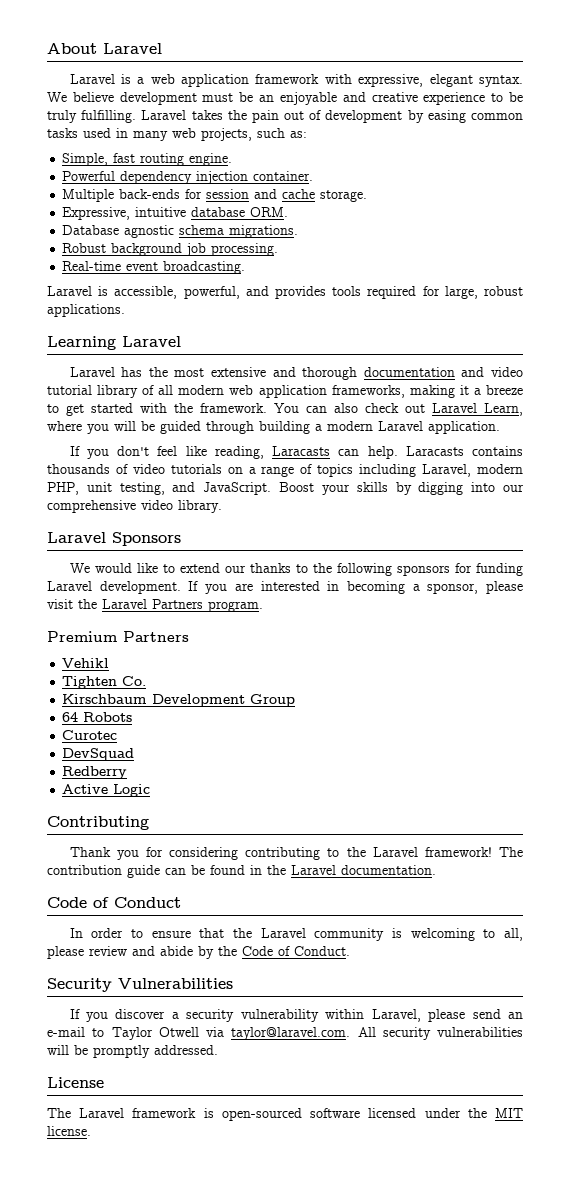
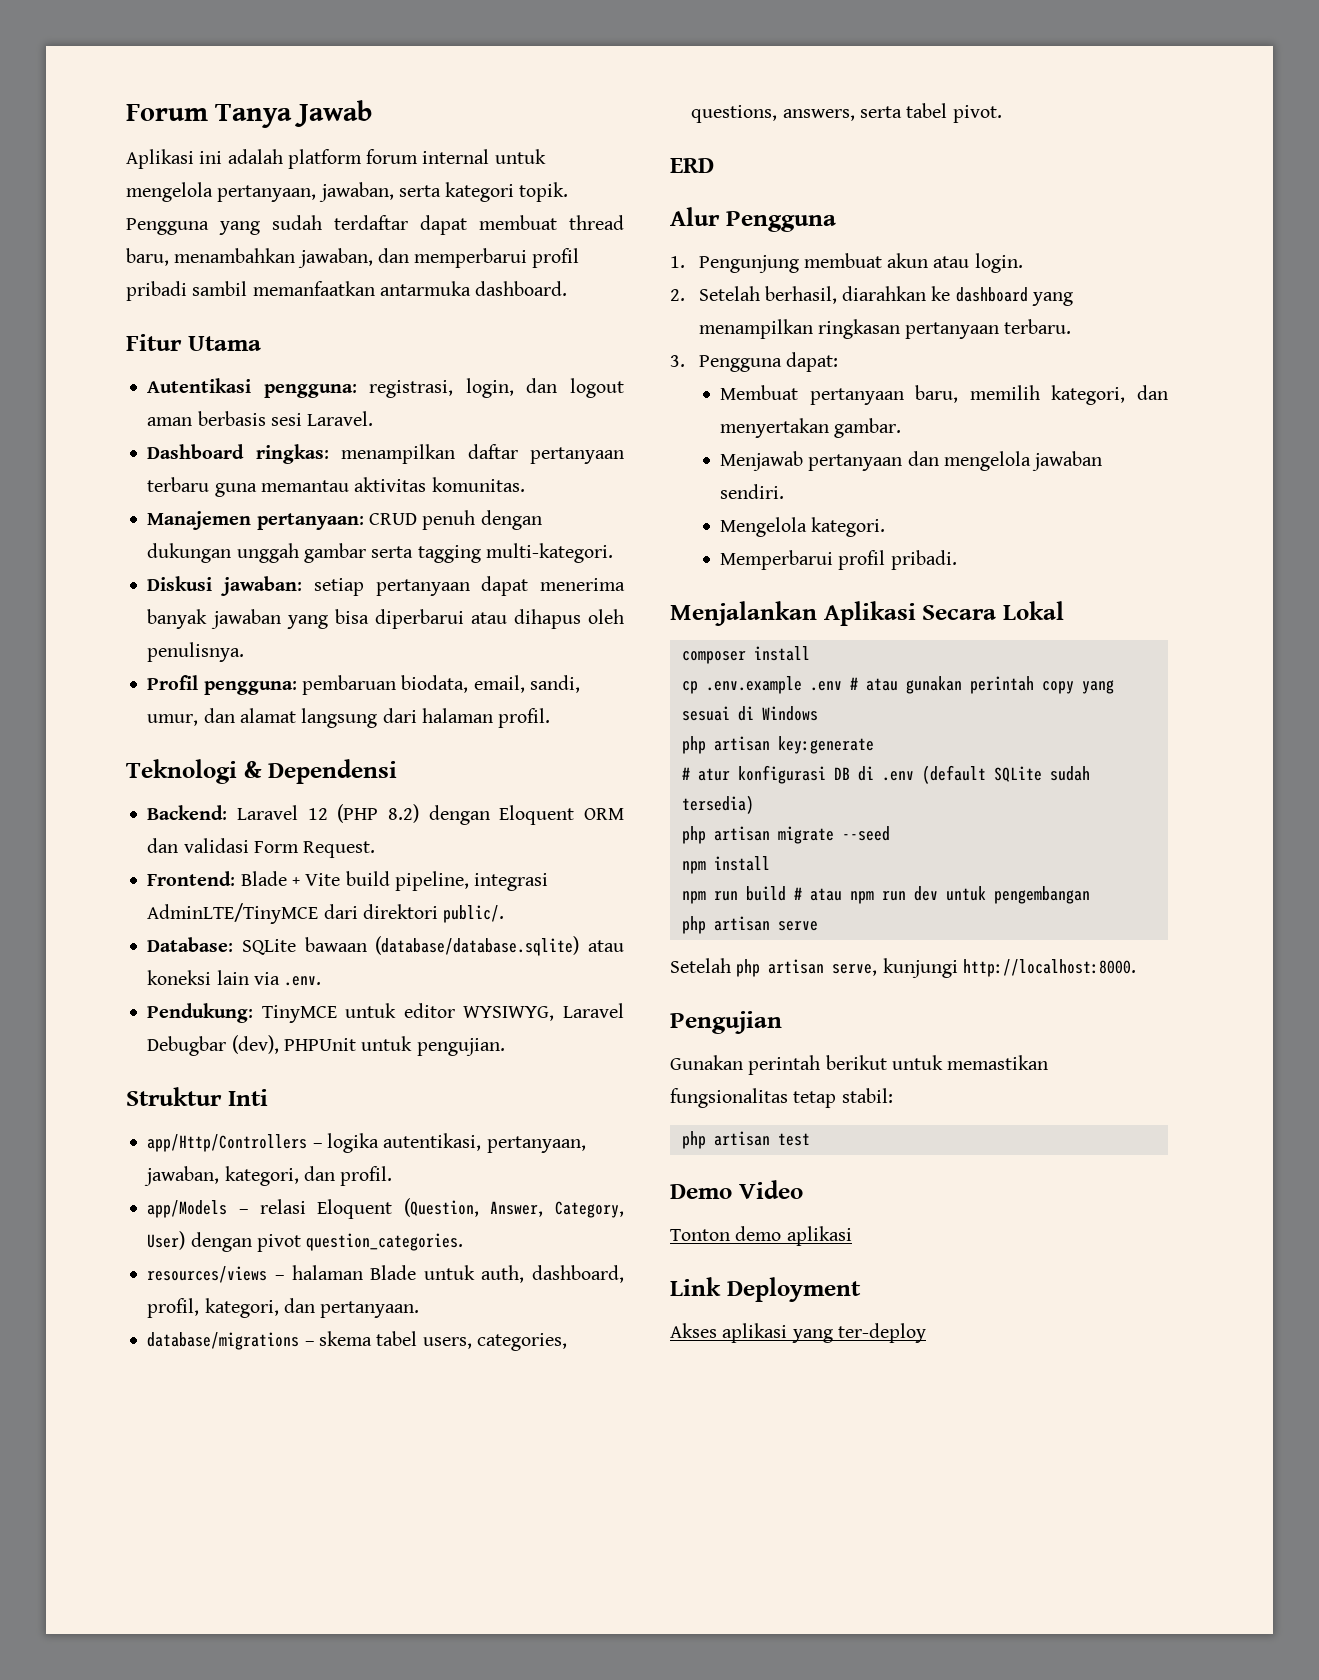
[47,43,162,54] [69,74,524,87] [47,92,523,105] [47,110,523,123] [47,128,307,141] [62,153,233,166] [62,171,314,184] [62,189,368,202] [62,207,289,220] [62,225,299,238] [62,243,279,256] [62,261,246,274] [47,286,523,299] [47,304,125,317] [47,336,181,350] [69,367,523,380] [47,385,523,398] [47,403,523,416] [47,421,500,434] [69,446,523,459] [47,464,524,477] [47,482,524,495] [47,500,222,513] [47,532,181,546] [69,563,523,576] [47,581,523,594] [47,599,263,612] [47,631,189,642] [62,658,110,668] [62,676,147,689] [62,694,296,707] [62,712,133,722] [62,730,118,740] [62,748,135,761] [62,766,128,779] [62,784,151,797] [47,816,149,830] [69,847,524,860] [47,865,436,878] [47,897,181,908] [69,928,523,941] [47,946,350,959] [47,978,233,992] [69,1009,523,1022] [47,1027,523,1040] [47,1045,218,1058] [47,1077,104,1088] [47,1108,523,1121] [47,1126,91,1136] About Laravel // Laravel is a web application framework with expressive, elegant syntax. We believe development must be an enjoyable and creative experience to be truly fulfilling. Laravel takes the pain out of development by easing common tasks used in many web projects, such as: // Simple, fast routing engine. // Powerful dependency injection container. // Multiple back-ends for session and cache storage. // Expressive, intuitive database ORM. // Database agnostic schema migrations. // Robust background job processing. // Real-time event broadcasting. // Laravel is accessible, powerful, and provides tools required for large, robust applications. // Learning Laravel // Laravel has the most extensive and thorough documentation and video tutorial library of all modern web application frameworks, making it a breeze to get started with the framework. You can also check out Laravel Learn, where you will be guided through building a modern Laravel application. // If you don't feel like reading, Laracasts can help. Laracasts contains thousands of video tutorials on a range of topics including Laravel, modern PHP, unit testing, and JavaScript. Boost your skills by digging into our comprehensive video library. // Laravel Sponsors // We would like to extend our thanks to the following sponsors for funding Laravel development. If you are interested in becoming a sponsor, please visit the Laravel Partners program. // Premium Partners // Vehikl // Tighten Co. // Kirschbaum Development Group // 64 Robots // Curotec // DevSquad // Redberry // Active Logic // Contributing // Thank you for considering contributing to the Laravel framework! The contribution guide can be found in the Laravel documentation. // Code of Conduct // In order to ensure that the Laravel community is welcoming to all, please review and abide by the Code of Conduct. // Security Vulnerabilities // If you discover a security vulnerability within Laravel, please send an e-mail to Taylor Otwell via taylor@laravel.com. All security vulnerabilities will be promptly addressed. // License // The Laravel framework is open-sourced software licensed under the MIT license. -> [126,100,372,128] [126,149,546,169] [126,182,569,202] [126,215,624,235] [126,248,580,268] [126,281,568,301] [126,334,261,351] [147,378,624,398] [147,411,374,426] [147,444,624,464] [147,477,525,497] [147,510,542,530] [147,543,613,563] [147,576,625,596] [147,609,624,629] [147,642,245,662] [147,675,580,695] [147,708,551,728] [126,759,398,784] [147,804,624,825] [147,838,376,858] [147,871,549,891] [147,903,505,924] [147,936,624,956] [147,970,322,986] [147,1003,624,1023] [147,1035,505,1056] [126,1087,268,1106] [147,1133,586,1153] [144,1166,393,1186] [147,1198,624,1219] [147,1231,464,1252] [147,1265,624,1283] [147,1298,420,1318] [147,1331,567,1351] [691,103,1002,123] [670,158,714,173] [670,207,836,232] [670,253,1023,273] [670,286,1073,306] [698,319,1072,339] [670,352,838,372] [720,385,1168,405] [720,418,902,438] [720,451,1103,471] [720,484,785,499] [720,517,886,537] [720,550,957,570] [670,601,1064,626] [681,646,810,664] [681,676,1114,694] [681,706,818,721] [681,736,874,754] [681,765,1090,784] [681,795,754,814] [681,826,890,844] [681,856,770,874] [681,886,1090,904] [681,916,818,934] [670,958,1136,978] [670,1011,782,1034] [670,1055,1049,1075] [670,1088,893,1108] [681,1131,810,1149] [670,1180,803,1199] [670,1226,852,1246] [670,1277,861,1302] [670,1323,926,1343] Forum Tanya Jawab // Aplikasi ini adalah platform forum internal untuk mengelola pertanyaan, jawaban, serta kategori topik. Pengguna yang sudah terdaftar dapat membuat thread baru, menambahkan jawaban, dan memperbarui profil pribadi sambil memanfaatkan antarmuka dashboard. // Fitur Utama // Autentikasi pengguna: registrasi, login, dan logout aman berbasis sesi Laravel. // Dashboard ringkas: menampilkan daftar pertanyaan terbaru guna memantau aktivitas komunitas. // Manajemen pertanyaan: CRUD penuh dengan dukungan unggah gambar serta tagging multi-kategori. // Diskusi jawaban: setiap pertanyaan dapat menerima banyak jawaban yang bisa diperbarui atau dihapus oleh penulisnya. // Profil pengguna: pembaruan biodata, email, sandi, umur, dan alamat langsung dari halaman profil. // Teknologi & Dependensi // Backend: Laravel 12 (PHP 8.2) dengan Eloquent ORM dan validasi Form Request. // Frontend: Blade + Vite build pipeline, integrasi AdminLTE/TinyMCE dari direktori public/. // Database: SQLite bawaan (database/database.sqlite) atau koneksi lain via .env. // Pendukung: TinyMCE untuk editor WYSIWYG, Laravel Debugbar (dev), PHPUnit untuk pengujian. // Struktur Inti // app/Http/Controllers – logika autentikasi, pertanyaan, jawaban, kategori, dan profil. // app/Models – relasi Eloquent (Question, Answer, Category, User) dengan pivot question_categories. // resources/views – halaman Blade untuk auth, dashboard, profil, kategori, dan pertanyaan. // database/migrations – skema tabel users, categories, questions, answers, serta tabel pivot. // ERD // Alur Pengguna // 1. Pengunjung membuat akun atau login. // 2. Setelah berhasil, diarahkan ke dashboard yang menampilkan ringkasan pertanyaan terbaru. // 3. Pengguna dapat: // Membuat pertanyaan baru, memilih kategori, dan menyertakan gambar. // Menjawab pertanyaan dan mengelola jawaban sendiri. // Mengelola kategori. // Memperbarui profil pribadi. // Menjalankan Aplikasi Secara Lokal // composer install // cp .env.example .env # atau gunakan perintah copy yang sesuai di Windows // php artisan key:generate // # atur konfigurasi DB di .env (default SQLite sudah tersedia) // php artisan migrate --seed // npm install // npm run build # atau npm run dev untuk pengembangan // php artisan serve // Setelah php artisan serve, kunjungi http://localhost:8000. // Pengujian // Gunakan perintah berikut untuk memastikan fungsionalitas tetap stabil: // php artisan test // Demo Video // Tonton demo aplikasi // Link Deployment // Akses aplikasi yang ter-deploy

